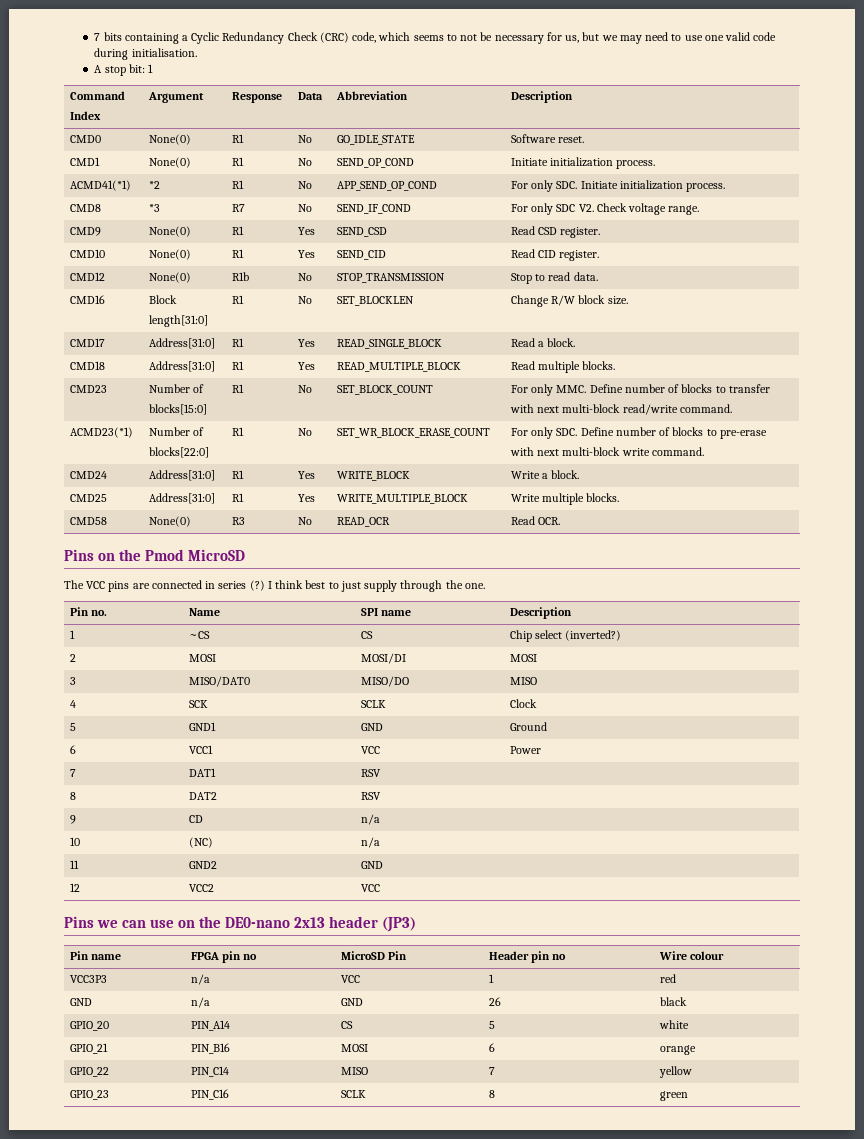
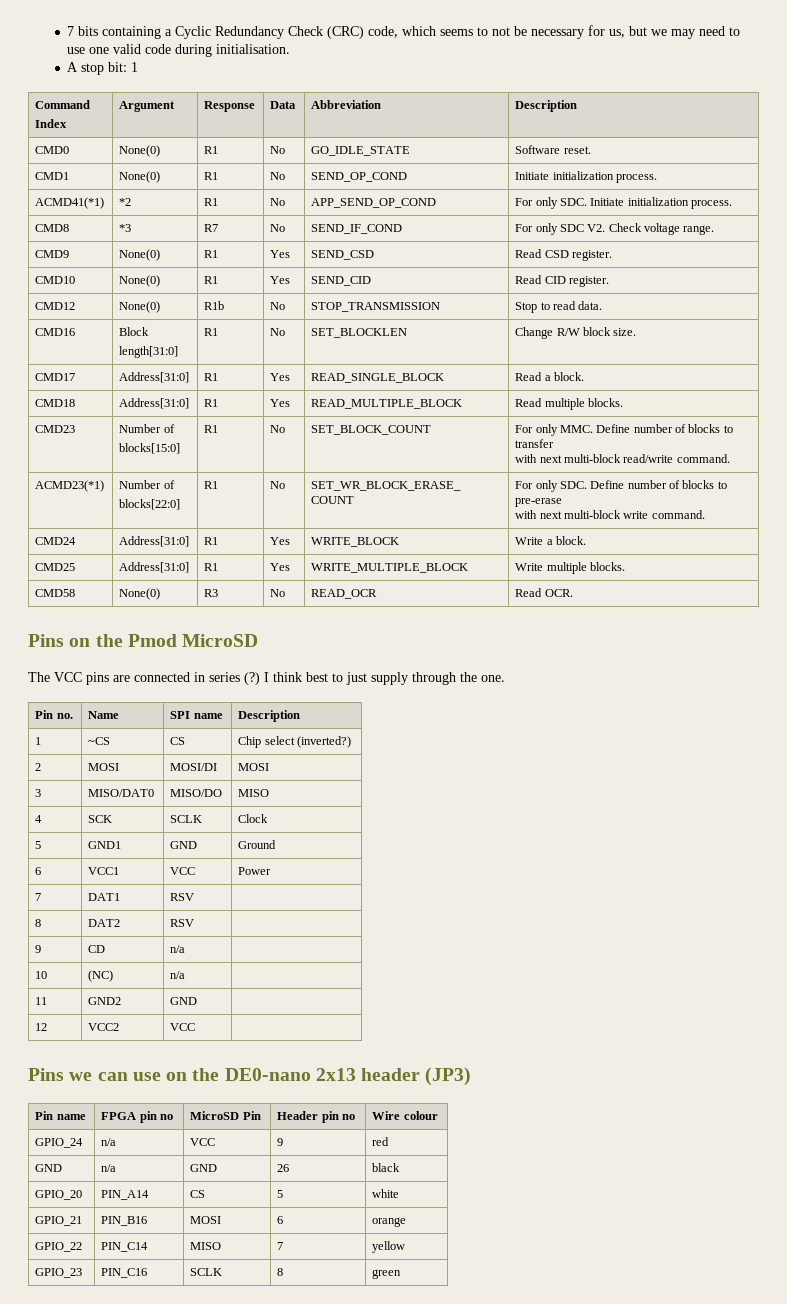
[69,975,107,983] VCC3P3 -> [35,1138,84,1148] GPIO_24
[488,974,494,983] 1 -> [277,1138,284,1146] 9

